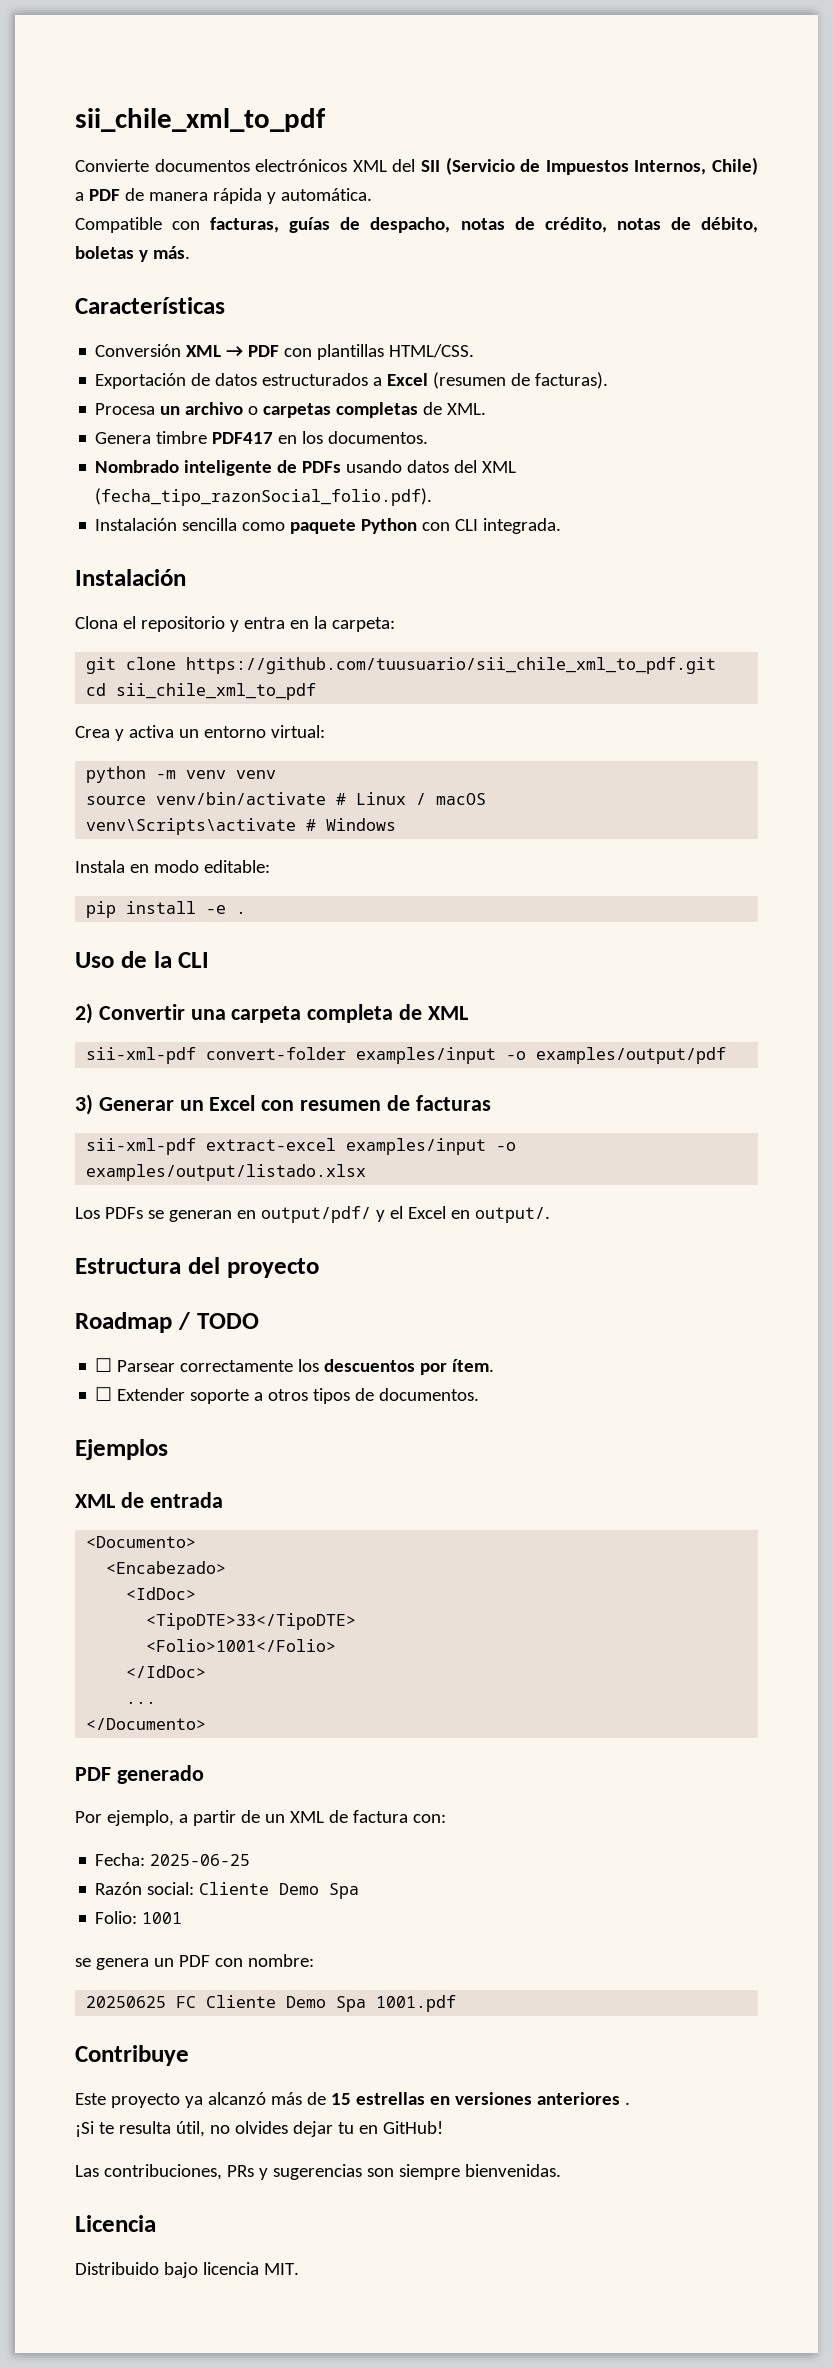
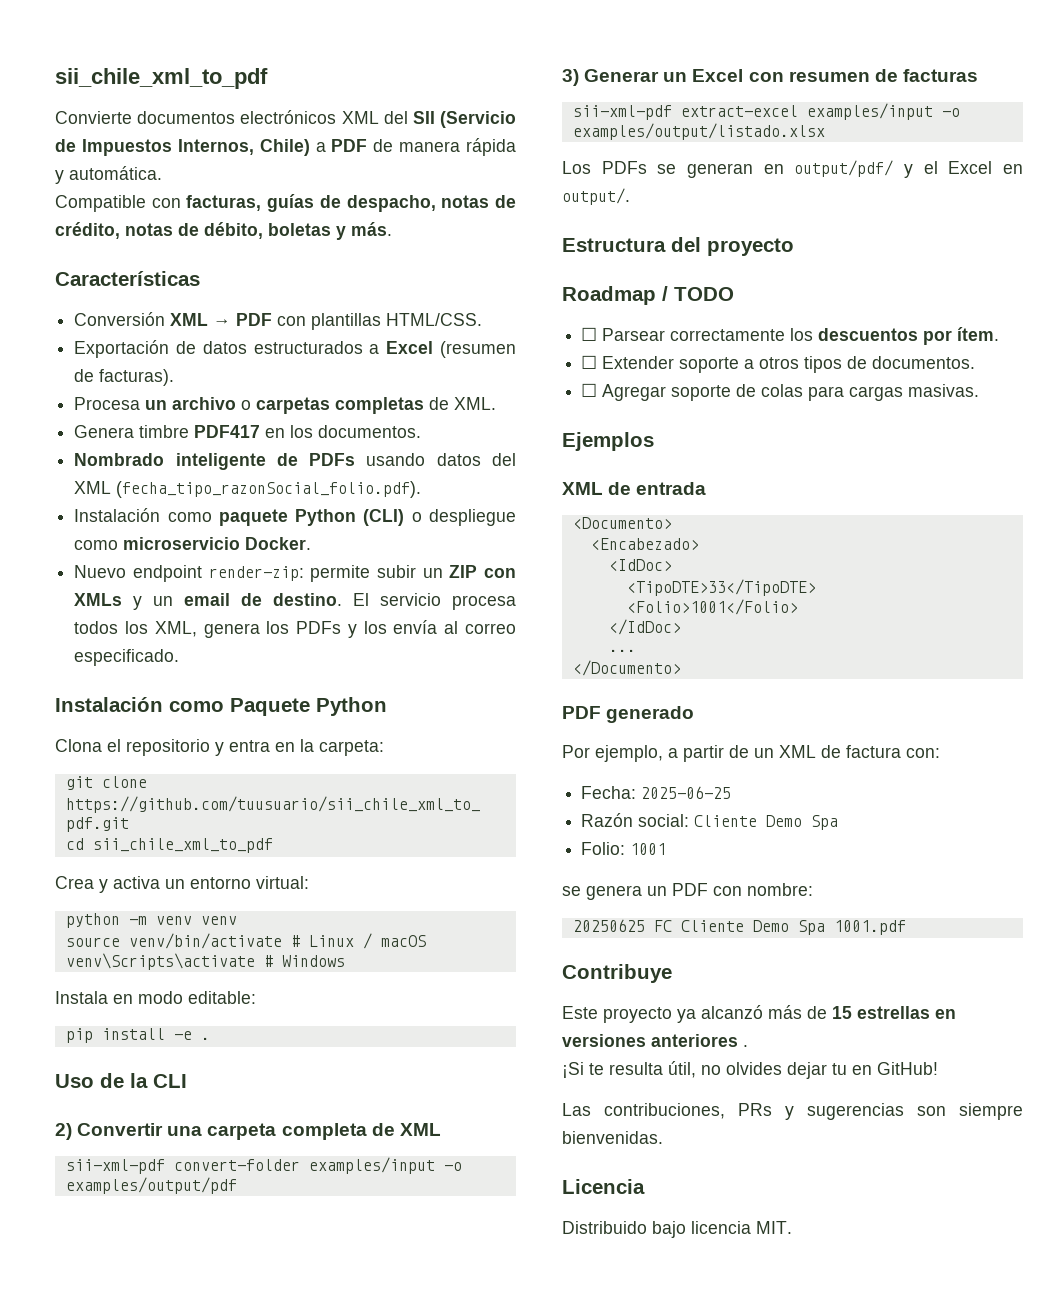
[182,518,238,531] sencilla -> (161, 515) none
[422,518,562,534] [75,569,186,586] con CLI integrada. // Instalación -> [363,509,516,526] [74,537,312,550] [74,565,516,582] [74,593,516,610] [74,620,516,638] [74,649,180,666] [55,697,387,716] (CLI) o despliegue como microservicio Docker. // Nuevo endpoint render-zip: permite subir un ZIP con XMLs y un email de destino. El servicio procesa todos los XML, genera los PDFs y los envía al correo especificado. // Instalación como Paquete Python
(480, 1394) none -> [581,383,980,401] // ☐ Agregar soporte de colas para cargas masivas.

